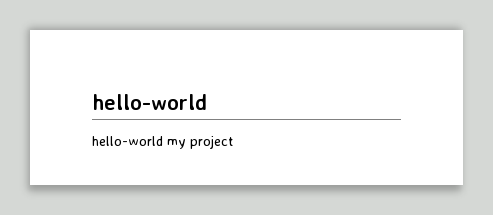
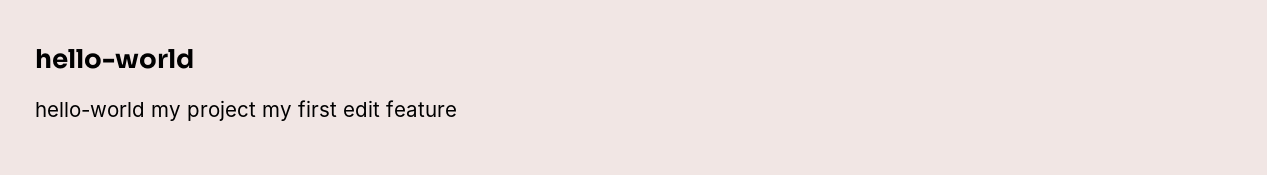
(233, 142) none -> [262,100,457,121] my first edit feature

